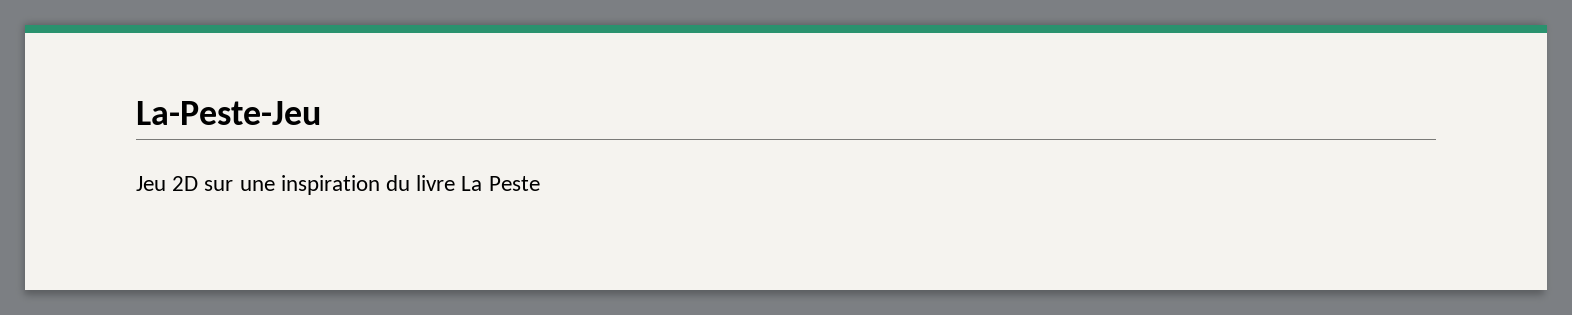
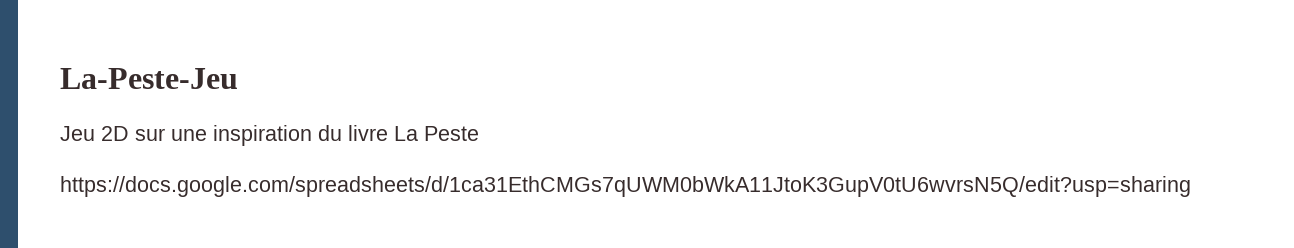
(540, 183) none -> [60,176,1191,197] // https://docs.google.com/spreadsheets/d/1ca31EthCMGs7qUWM0bWkA11JtoK3GupV0tU6wvrsN5Q/edit?usp=sharing

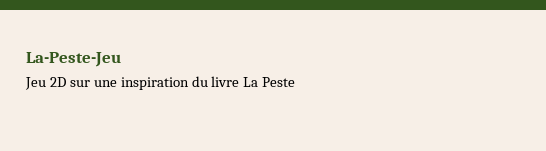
[60,176,1191,197] // https://docs.google.com/spreadsheets/d/1ca31EthCMGs7qUWM0bWkA11JtoK3GupV0tU6wvrsN5Q/edit?usp=sharing -> (296, 82) none

